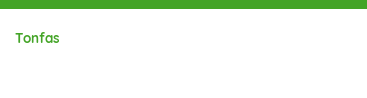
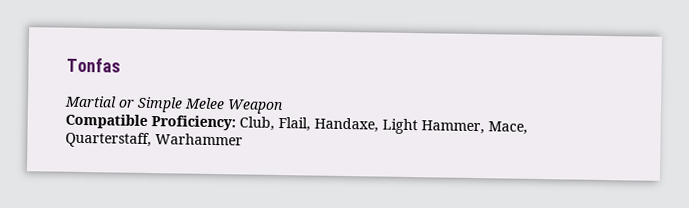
(60, 37) none -> [64,95,284,115] [65,113,528,135] [65,131,243,149] // Martial or Simple Melee Weapon // Compatible Proficiency: Club, Flail, Handaxe, Light Hammer, Mace, Quarterstaff, Warhammer

